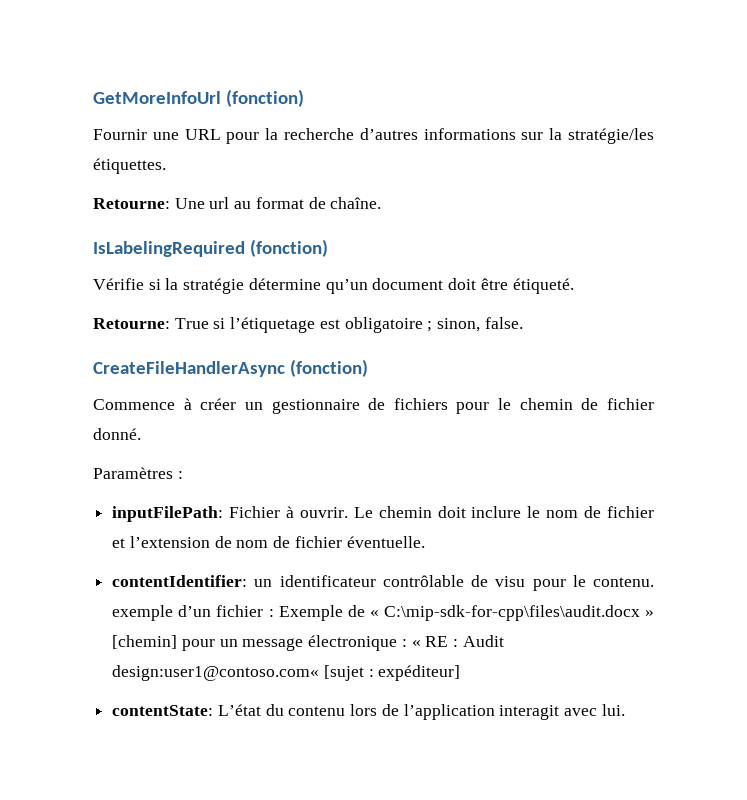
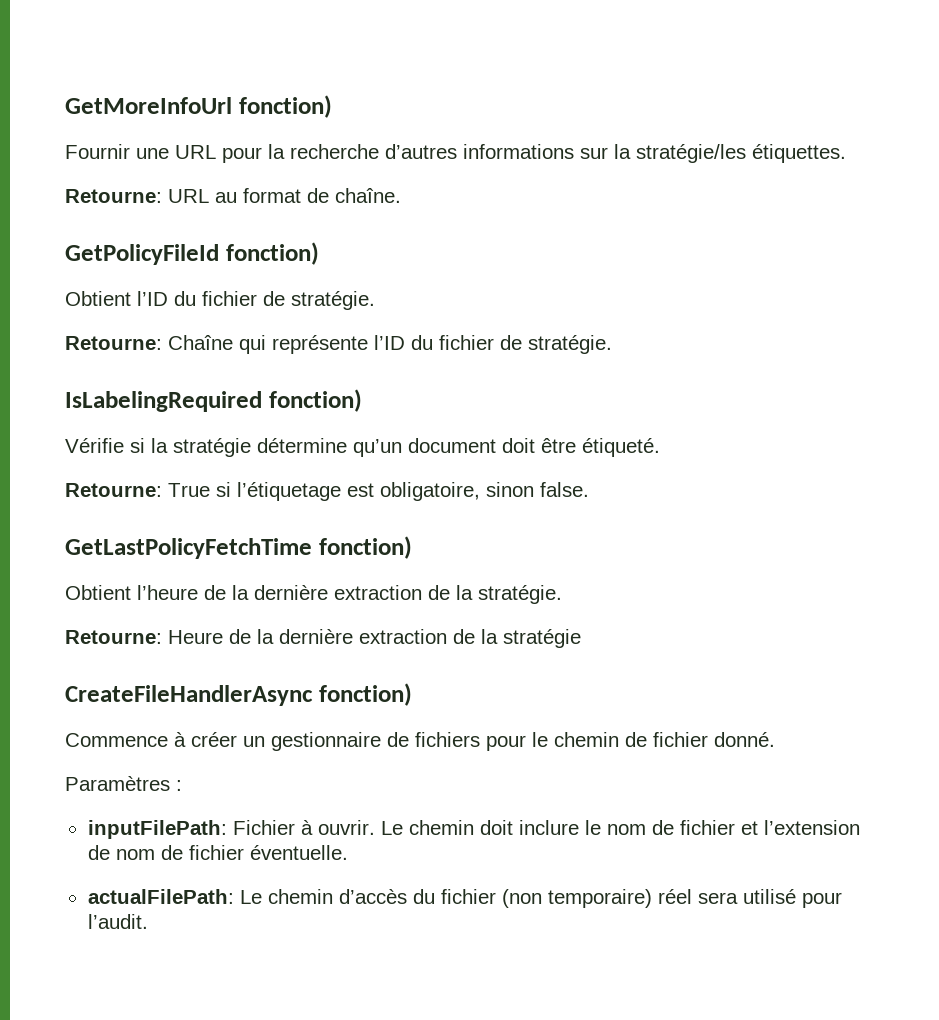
[225,89,304,107] (fonction) -> [238,95,332,118] fonction)
[174,197,230,209] Une url -> [168,189,209,203] URL
(382, 203) none -> [65,242,319,265] [65,291,375,310] [65,335,612,354] // GetPolicyFileId fonction) // Obtient l’ID du fichier de stratégie. // Retourne: Chaîne qui représente l’ID du fichier de stratégie.
[249,239,328,257] (fonction) -> [268,389,362,412] fonction)
[344,317,523,333] obligatoire ; sinon, false. -> [380,482,589,501] [65,536,412,559] [65,585,562,604] [65,629,581,648] obligatoire, sinon false. // GetLastPolicyFetchTime fonction) // Obtient l’heure de la dernière extraction de la stratégie. // Retourne: Heure de la dernière extraction de la stratégie
[289,359,368,377] (fonction) -> [318,683,412,706] fonction)
[112,575,654,591] [112,605,654,621] [112,635,504,651] [112,665,461,681] [112,704,625,720] contentIdentifier: un identificateur contrôlable de visu pour le contenu. exemple d’un fichier : Exemple de « C:\mip-sdk-for-cpp\files\audit.docx » [chemin] pour un message électronique : « RE : Audit design:user1@contoso.com« [sujet : expéditeur] // contentState: L’état du contenu lors de l’application interagit avec lui. -> [87,889,842,908] [87,914,148,929] actualFilePath: Le chemin d’accès du fichier (non temporaire) réel sera utilisé pour l’audit.

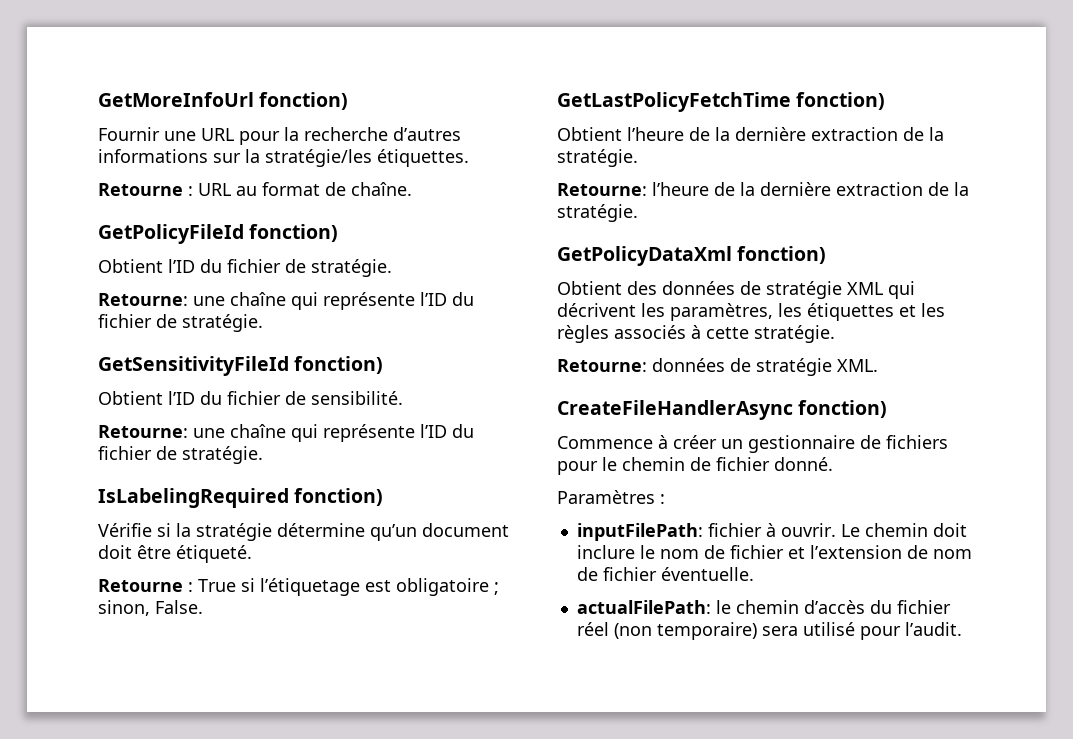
[65,189,162,203] Retourne: -> [98,183,193,196] Retourne :
[168,335,233,350] Chaîne -> [193,292,474,310] [98,314,263,332] [98,356,384,376] [98,391,403,405] [98,424,286,438] une chaîne qui représente l’ID du fichier de stratégie. // GetSensitivityFileId fonction) // Obtient l’ID du fichier de sensibilité. // Retourne: une chaîne
[65,483,162,497] Retourne: -> [98,579,193,592] Retourne :
[380,482,589,501] obligatoire, sinon false. -> [396,578,499,596] [98,600,203,616] obligatoire ; sinon, False.
[168,629,581,648] Heure de la dernière extraction de la stratégie -> [652,182,969,196] [557,204,638,222] [557,246,827,266] [557,281,915,299] [557,303,945,321] [557,325,835,343] [557,358,878,376] l’heure de la dernière extraction de la stratégie. // GetPolicyDataXml fonction) // Obtient des données de stratégie XML qui décrivent les paramètres, les étiquettes et les règles associés à cette stratégie. // Retourne: données de stratégie XML.
[232,820,295,835] Fichier -> [707,523,762,537] fichier
[239,890,262,904] Le -> [715,600,731,614] le
(496, 896) none -> [576,622,609,636] réel
[657,889,692,904] réel -> (757, 631) none

